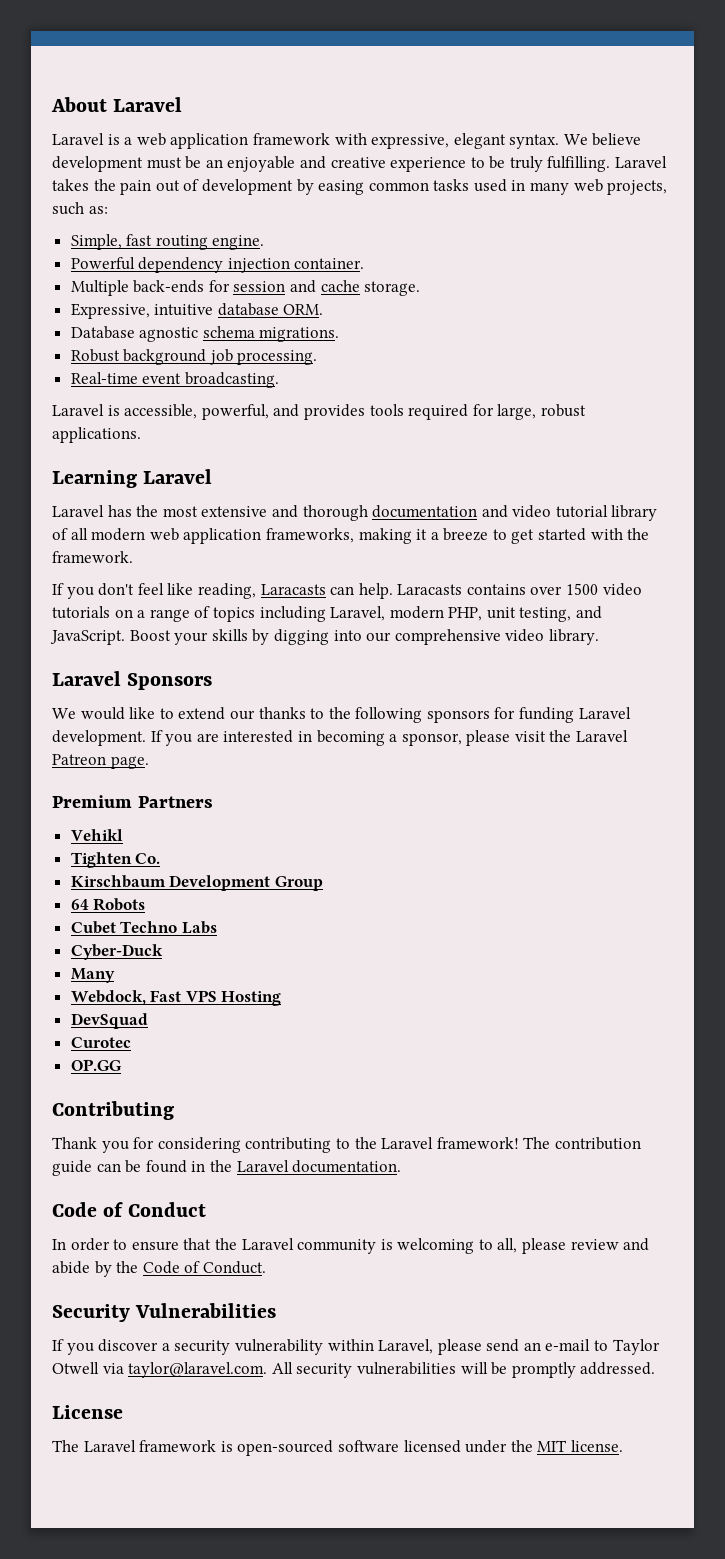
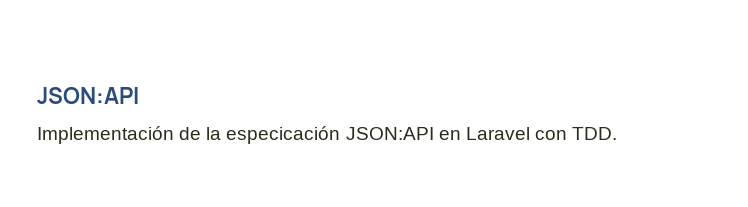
[51,97,183,112] [52,133,642,149] [52,156,668,172] [52,179,668,195] [52,202,108,215] [70,234,265,250] [70,257,365,273] [70,280,421,296] [70,303,324,319] [70,326,340,342] [70,349,318,365] [70,372,279,388] [52,404,586,420] [52,427,141,443] [52,469,213,488] [52,505,658,521] [52,528,650,544] [52,551,133,563] [52,583,642,599] [52,606,603,622] [50,629,599,645] [52,671,213,690] [52,707,631,723] [52,730,629,746] [52,754,149,769] [52,795,213,808] [70,829,123,841] [70,852,161,868] [70,875,323,891] [70,898,146,911] [70,921,217,934] [70,944,163,960] [70,968,115,983] [70,990,282,1006] [70,1013,148,1029] [70,1037,131,1048] [70,1059,121,1071] [52,1101,174,1120] [52,1137,641,1153] [52,1160,402,1176] [52,1202,207,1217] [52,1238,650,1254] [52,1261,266,1277] [52,1303,277,1322] [52,1339,660,1355] [52,1362,656,1378] [52,1405,123,1419] [52,1440,623,1456] About Laravel // Laravel is a web application framework with expressive, elegant syntax. We believe development must be an enjoyable and creative experience to be truly fulfilling. Laravel takes the pain out of development by easing common tasks used in many web projects, such as: // Simple, fast routing engine. // Powerful dependency injection container. // Multiple back-ends for session and cache storage. // Expressive, intuitive database ORM. // Database agnostic schema migrations. // Robust background job processing. // Real-time event broadcasting. // Laravel is accessible, powerful, and provides tools required for large, robust applications. // Learning Laravel // Laravel has the most extensive and thorough documentation and video tutorial library of all modern web application frameworks, making it a breeze to get started with the framework. // If you don't feel like reading, Laracasts can help. Laracasts contains over 1500 video tutorials on a range of topics including Laravel, modern PHP, unit testing, and JavaScript. Boost your skills by digging into our comprehensive video library. // Laravel Sponsors // We would like to extend our thanks to the following sponsors for funding Laravel development. If you are interested in becoming a sponsor, please visit the Laravel Patreon page. // Premium Partners // Vehikl // Tighten Co. // Kirschbaum Development Group // 64 Robots // Cubet Techno Labs // Cyber-Duck // Many // Webdock, Fast VPS Hosting // DevSquad // Curotec // OP.GG // Contributing // Thank you for considering contributing to the Laravel framework! The contribution guide can be found in the Laravel documentation. // Code of Conduct // In order to ensure that the Laravel community is welcoming to all, please review and abide by the Code of Conduct. // Security Vulnerabilities // If you discover a security vulnerability within Laravel, please send an e-mail to Taylor Otwell via taylor@laravel.com. All security vulnerabilities will be promptly addressed. // License // The Laravel framework is open-sourced software licensed under the MIT license. -> [37,87,139,104] [37,126,618,144] JSON:API // Implementación de la especicación JSON:API en Laravel con TDD.

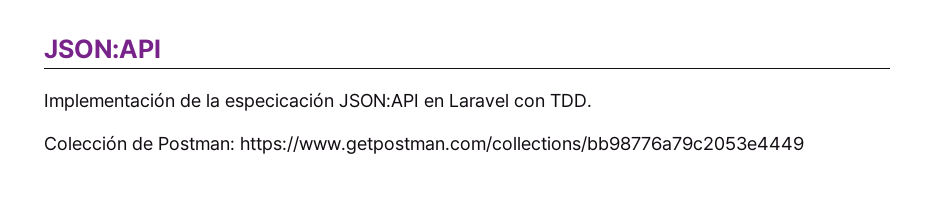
(618, 133) none -> [44,135,804,154] // Colección de Postman: https://www.getpostman.com/collections/bb98776a79c2053e4449

